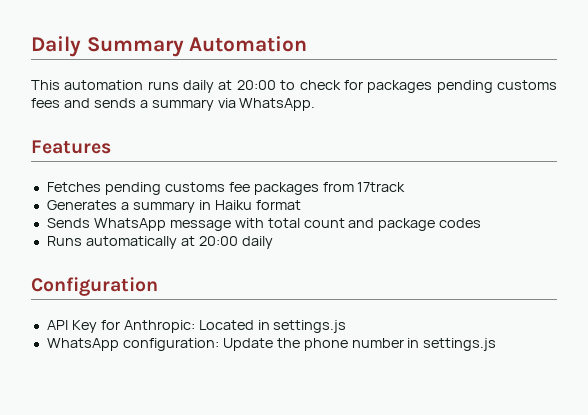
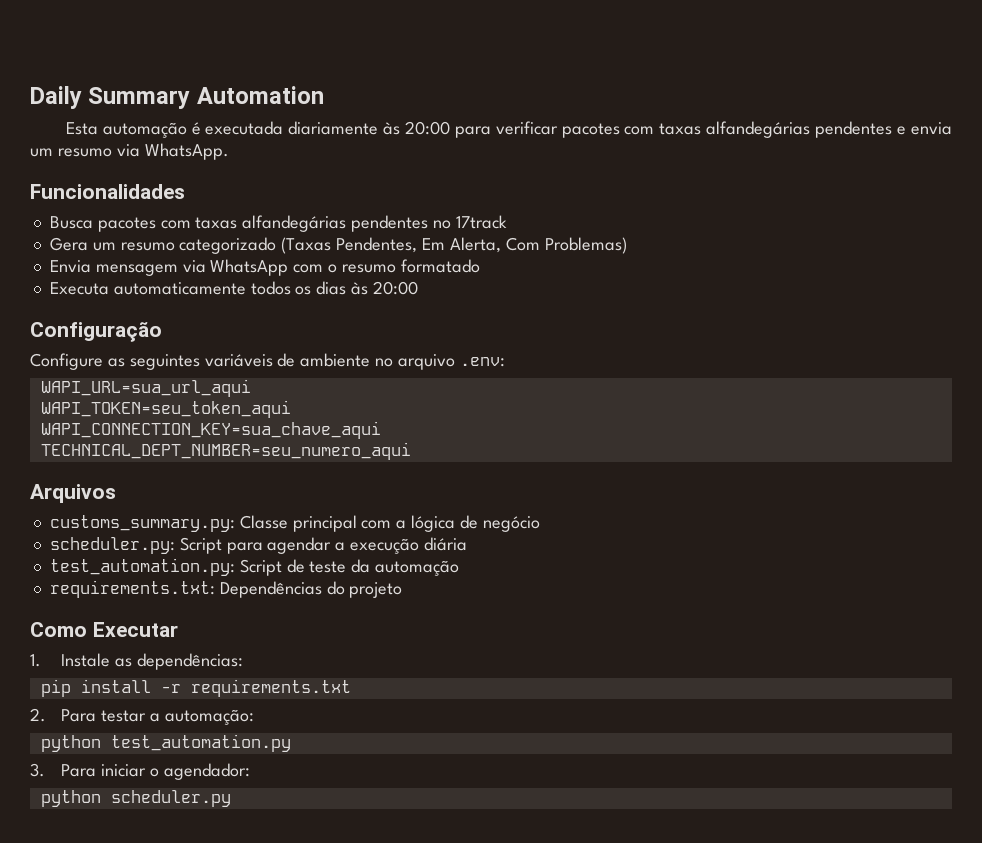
[31,80,557,93] [31,98,316,111] [31,140,111,154] [46,182,406,195] [46,200,301,213] [46,218,482,231] [46,236,273,249] [31,277,158,296] [46,320,347,333] [46,338,497,351] This automation runs daily at 20:00 to check for packages pending customs fees and sends a summary via WhatsApp. // Features // Fetches pending customs fee packages from 17track // Generates a summary in Haiku format // Sends WhatsApp message with total count and package codes // Runs automatically at 20:00 daily // Configuration // API Key for Anthropic: Located in settings.js // WhatsApp configuration: Update the phone number in settings.js -> [65,121,952,138] [30,143,229,160] [30,184,185,199] [49,215,507,232] [49,237,627,254] [49,259,480,276] [49,281,418,295] [30,322,162,342] [30,353,505,370] [40,379,251,397] [40,400,291,418] [40,421,381,439] [40,442,411,460] [30,484,116,503] [49,515,540,532] [49,537,467,554] [49,558,460,576] [49,580,403,598] [30,622,178,637] [30,653,243,670] [40,679,351,697] [30,708,254,725] [40,734,291,752] [30,763,250,780] [40,790,231,807] Esta automação é executada diariamente às 20:00 para verificar pacotes com taxas alfandegárias pendentes e envia um resumo via WhatsApp. // Funcionalidades // Busca pacotes com taxas alfandegárias pendentes no 17track // Gera um resumo categorizado (Taxas Pendentes, Em Alerta, Com Problemas) // Envia mensagem via WhatsApp com o resumo formatado // Executa automaticamente todos os dias às 20:00 // Configuração // Configure as seguintes variáveis de ambiente no arquivo .env: // WAPI_URL=sua_url_aqui // WAPI_TOKEN=seu_token_aqui // WAPI_CONNECTION_KEY=sua_chave_aqui // TECHNICAL_DEPT_NUMBER=seu_numero_aqui // Arquivos // customs_summary.py: Classe principal com a lógica de negócio // scheduler.py: Script para agendar a execução diária // test_automation.py: Script de teste da automação // requirements.txt: Dependências do projeto // Como Executar // 1. Instale as dependências: // pip install -r requirements.txt // 2. Para testar a automação: // python test_automation.py // 3. Para iniciar o agendador: // python scheduler.py

